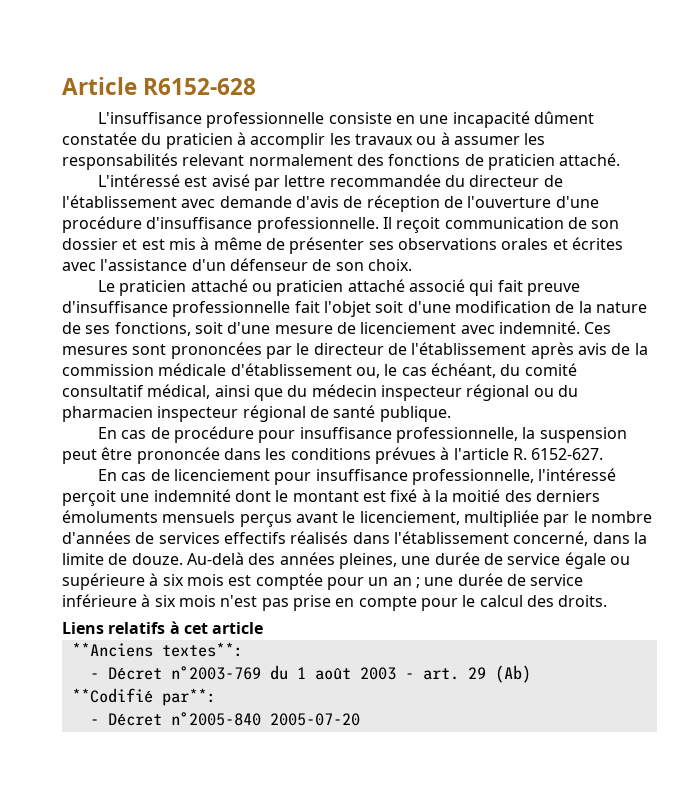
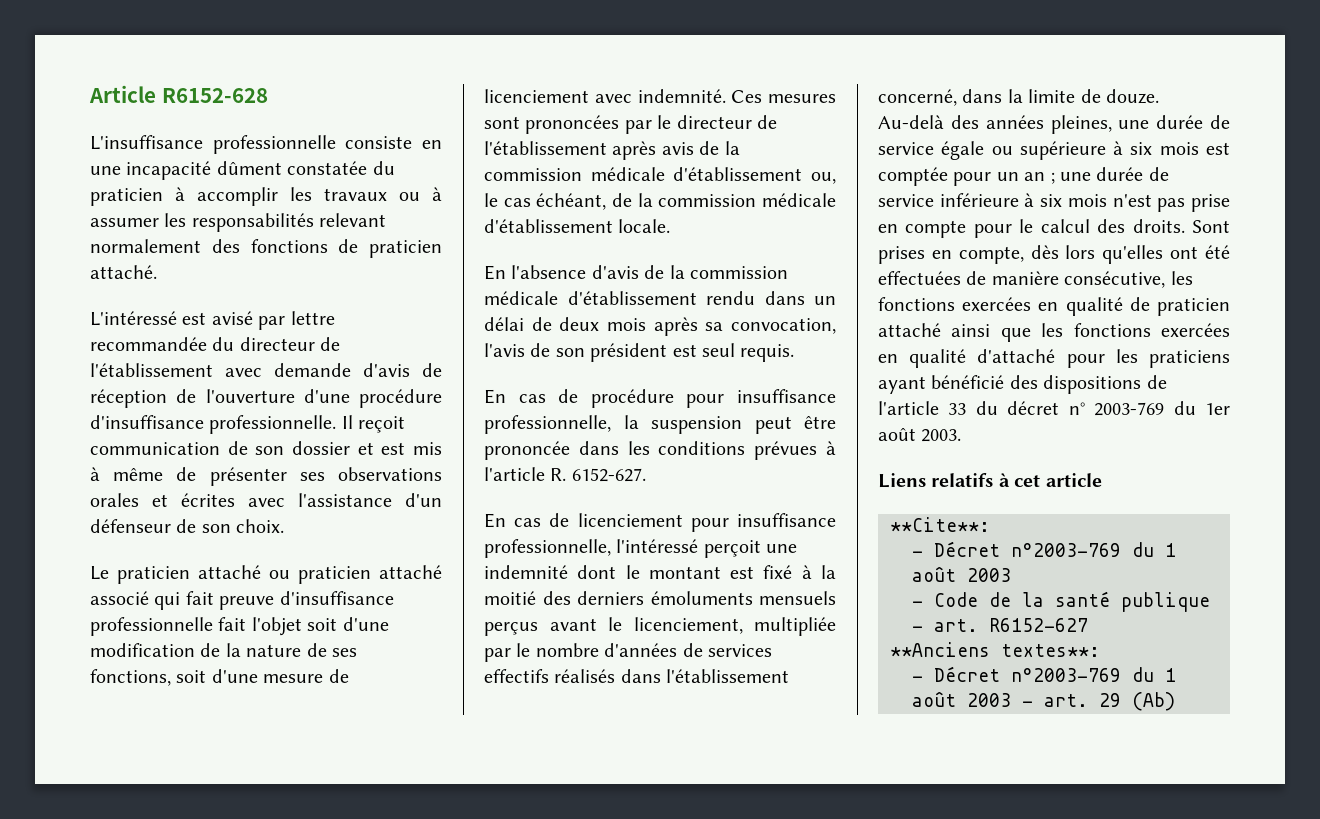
[500,363,577,376] [62,384,578,401] [62,405,451,422] du comité consultatif médical, ainsi que du médecin inspecteur régional ou du pharmacien inspecteur régional de santé publique. -> [612,193,836,207] [484,219,671,233] [484,265,788,280] [484,291,836,305] [484,317,836,336] [484,343,795,362] de la commission médicale d'établissement locale. // En l'absence d'avis de la commission médicale d'établissement rendu dans un délai de deux mois après sa convocation, l'avis de son président est seul requis.
(608, 601) none -> [1192,220,1230,233] [878,245,1230,264] [878,271,1193,288] [878,297,1230,316] [878,323,1230,342] [878,349,1230,368] [878,375,1167,394] [878,401,1230,416] [878,428,962,442] Sont prises en compte, dès lors qu'elles ont été effectuées de manière consécutive, les fonctions exercées en qualité de praticien attaché ainsi que les fonctions exercées en qualité d'attaché pour les praticiens ayant bénéficié des dispositions de l'article 33 du décret n° 2003-769 du 1er août 2003.
(264, 628) none -> [890,517,990,532] [912,541,1176,557] [912,567,1011,582] [912,591,1210,612] [912,618,1088,632] // **Cite**: // - Décret n°2003-769 du 1 août 2003 // - Code de la santé publique - art. R6152-627
[71,688,216,706] [89,712,360,726] // **Codifié par**: // - Décret n°2005-840 2005-07-20 -> (1175, 701) none

